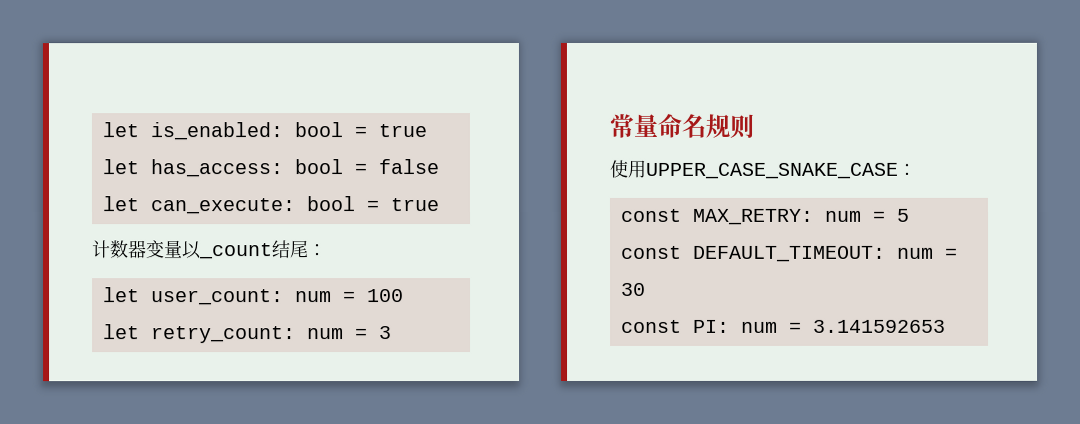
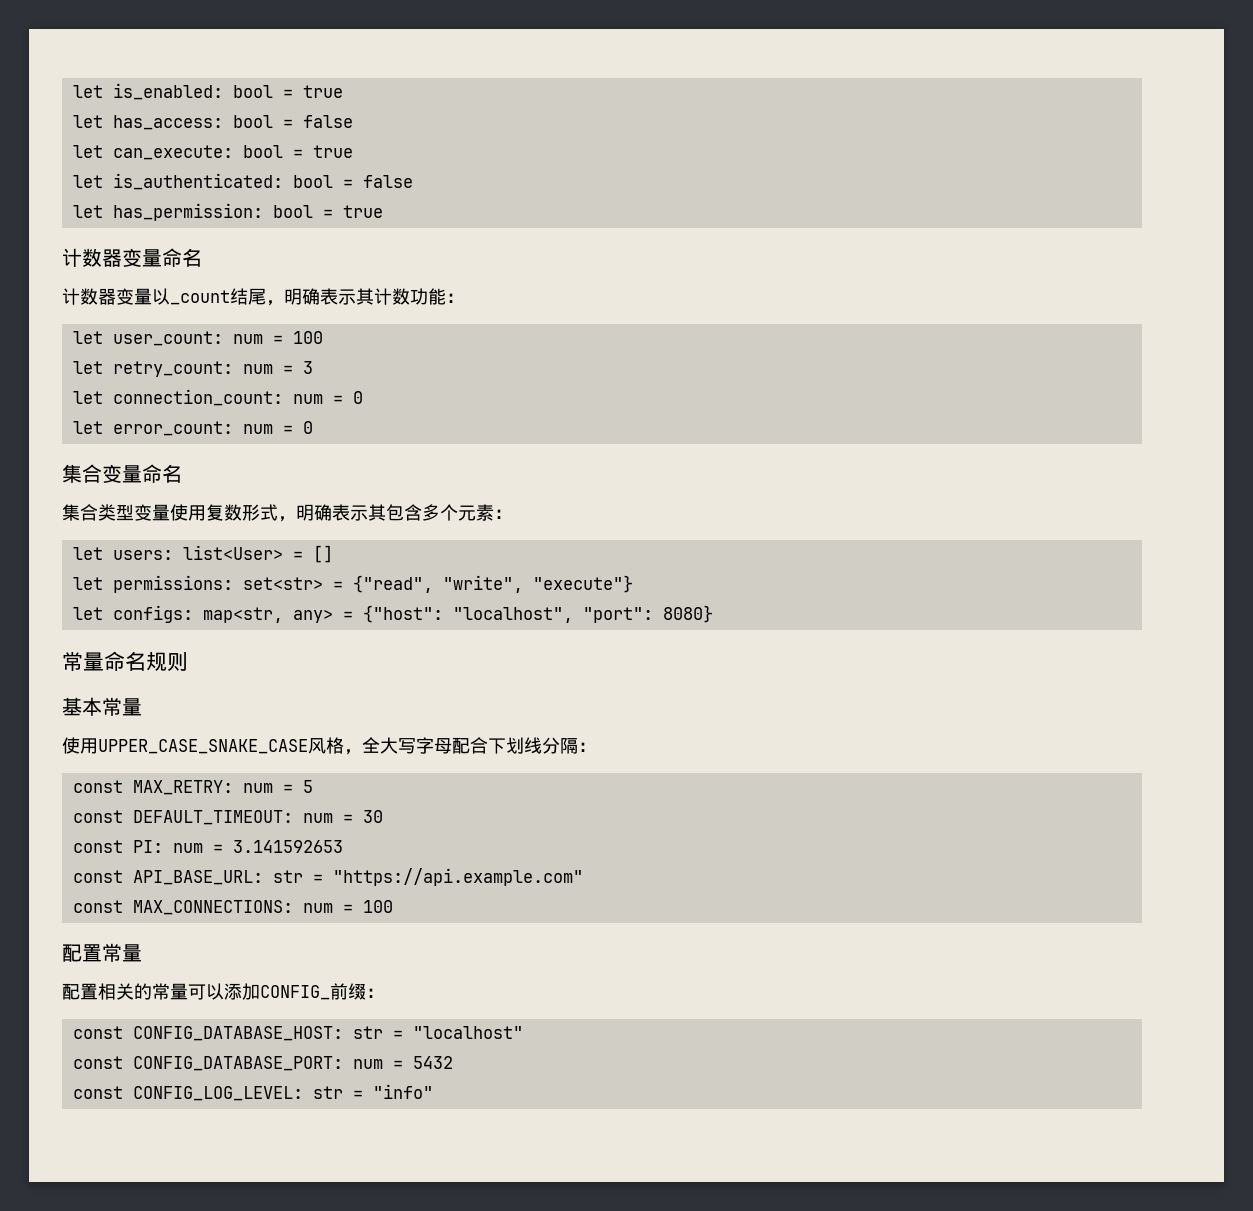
(439, 205) none -> [72,173,413,190] [72,203,383,221] [62,248,202,267] // let is_authenticated: bool = false // let has_permission: bool = true // 计数器变量命名
(309, 249) none -> [266,288,446,306] ，明确表示其计数功能
(392, 333) none -> [72,389,363,406] [72,421,313,436] [62,464,182,483] [62,504,512,522] [72,545,333,563] [72,575,633,593] [72,605,713,623] // let connection_count: num = 0 // let error_count: num = 0 // 集合变量命名 // 集合类型变量使用复数形式，明确表示其包含多个元素： // let users: list<User> = [] // let permissions: set<str> = {"read", "write", "execute"} // let configs: map<str, any> = {"host": "localhost", "port": 8080}
(754, 126) none -> [62,697,142,716] // 基本常量
(898, 170) none -> [308,737,578,755] 风格，全大写字母配合下划线分隔
(946, 326) none -> [72,868,583,886] [72,900,393,915] [62,943,142,962] [62,983,384,1000] [72,1026,523,1041] [72,1056,453,1071] [72,1084,433,1101] // const API_BASE_URL: str = "https://api.example.com" // const MAX_CONNECTIONS: num = 100 // 配置常量 // 配置相关的常量可以添加CONFIG_前缀： // const CONFIG_DATABASE_HOST: str = "localhost" // const CONFIG_DATABASE_PORT: num = 5432 // const CONFIG_LOG_LEVEL: str = "info"

